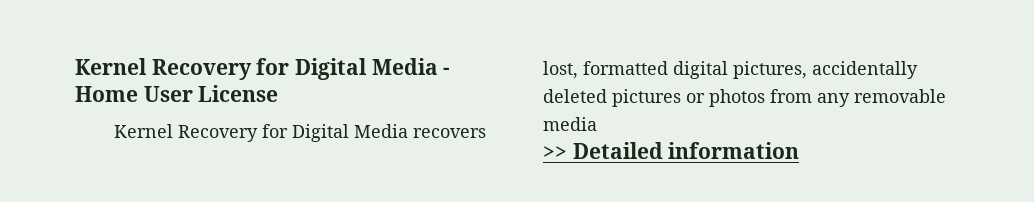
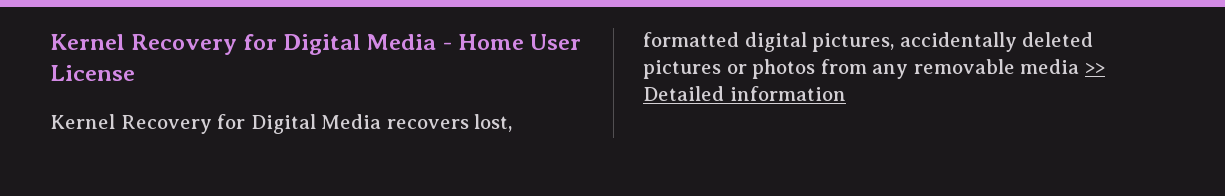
(597, 124) // -> (1080, 66) none

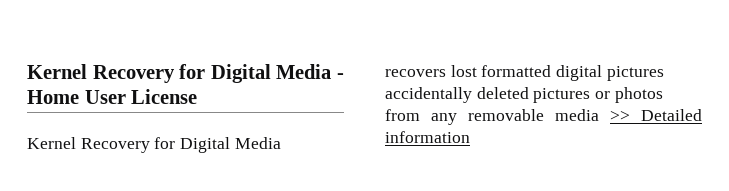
[474,114,513,132] lost, -> [450,65,477,77] lost
[812,33,895,52] pictures, -> [606,66,664,81] pictures

